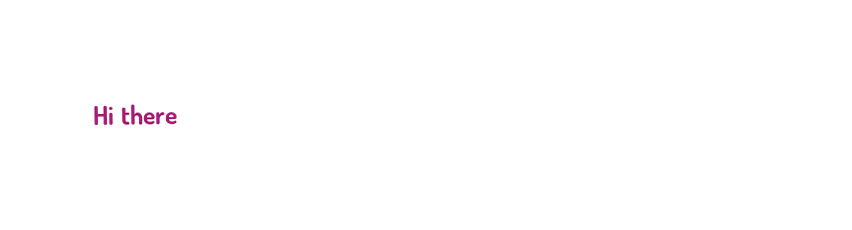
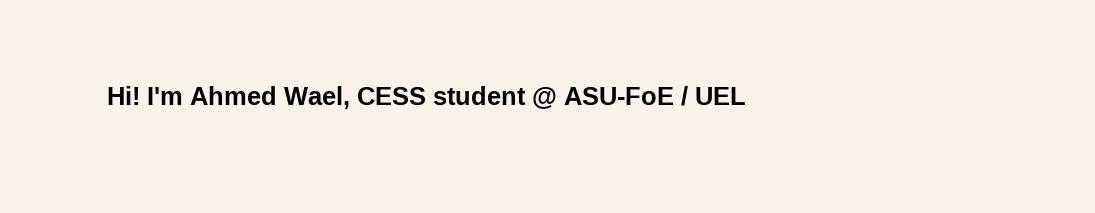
[92,104,178,126] Hi there -> [107,86,746,109] Hi! I'm Ahmed Wael, CESS student @ ASU-FoE / UEL

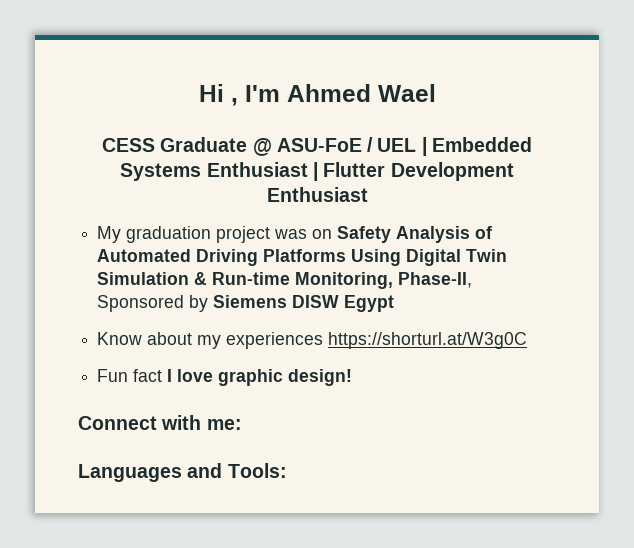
[107,86,746,109] Hi! I'm Ahmed Wael, CESS student @ ASU-FoE / UEL -> [198,84,436,106] [102,137,532,156] [120,162,514,181] [266,187,368,202] [97,226,493,243] [97,249,508,266] [97,272,473,289] [97,295,395,312] [97,332,528,349] [97,369,353,386] [78,415,242,430] [78,463,287,482] Hi , I'm Ahmed Wael // CESS Graduate @ ASU-FoE / UEL | Embedded Systems Enthusiast | Flutter Development Enthusiast // My graduation project was on Safety Analysis of Automated Driving Platforms Using Digital Twin Simulation & Run-time Monitoring, Phase-II, Sponsored by Siemens DISW Egypt // Know about my experiences https://shorturl.at/W3g0C // Fun fact I love graphic design! // Connect with me: // Languages and Tools:

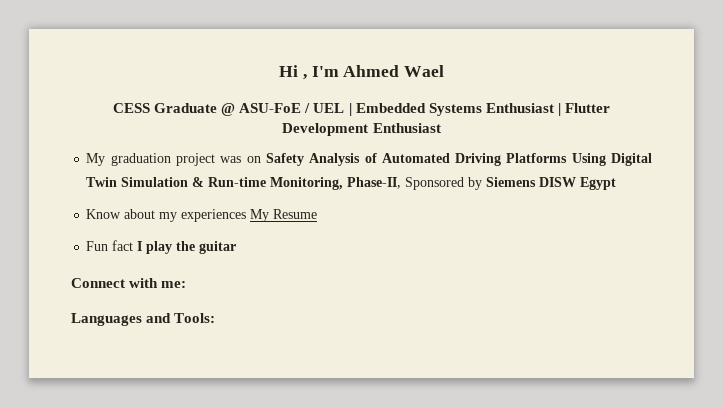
[328,332,528,349] https://shorturl.at/W3g0C -> [250,209,318,222] My Resume
[177,369,353,386] love graphic design! -> [146,241,237,254] play the guitar

